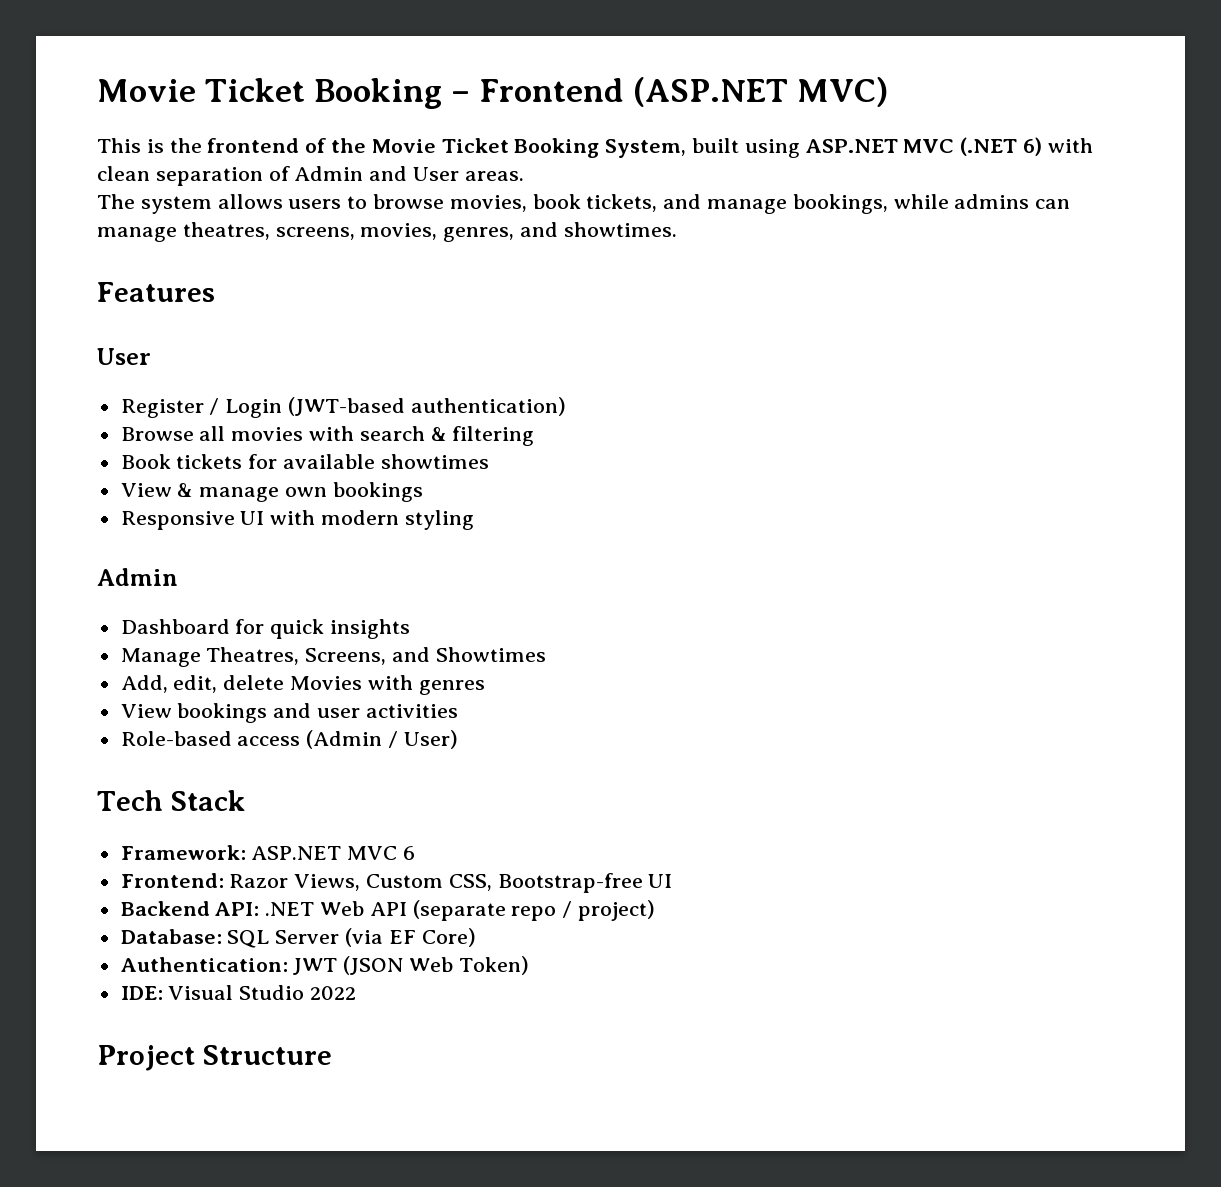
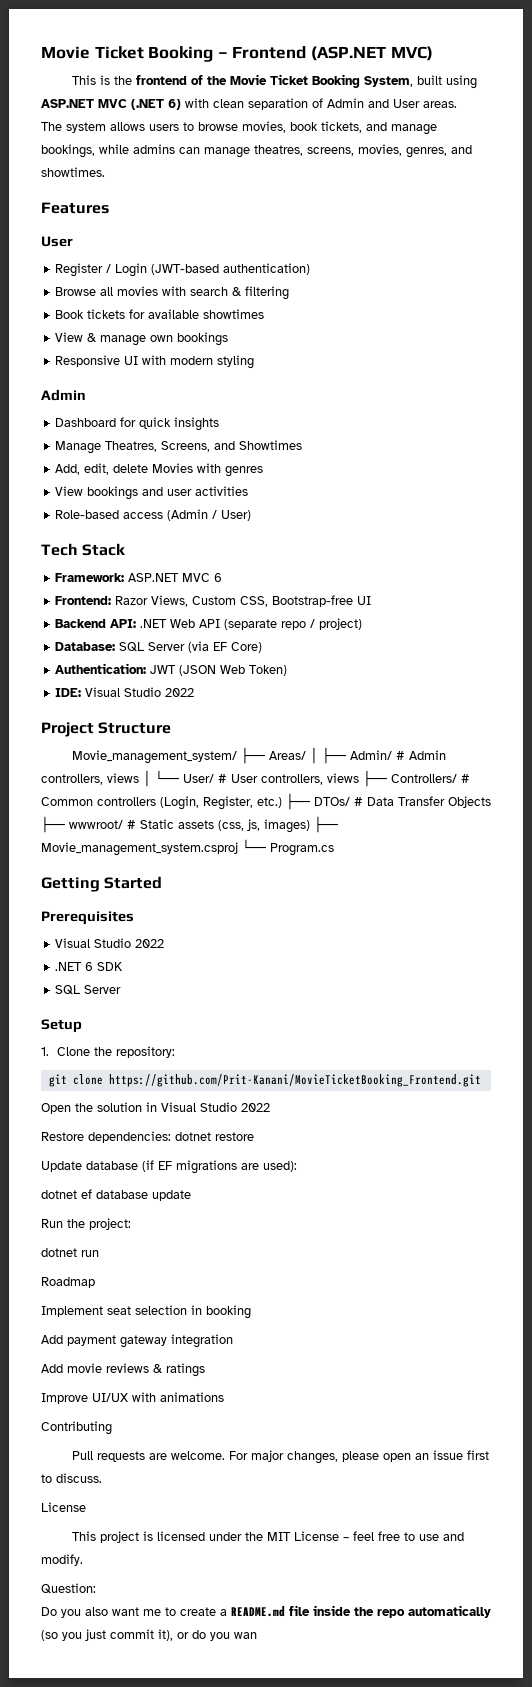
(332, 1055) none -> [72,747,447,764] [41,770,470,787] [41,793,491,810] [41,816,338,833] [41,839,334,856] [41,876,163,892] [41,911,134,925] [55,938,165,948] [55,962,124,971] [55,985,122,995] [41,1019,82,1033] [41,1046,175,1058] [48,1074,481,1087] [41,1102,270,1114] [41,1131,254,1143] [41,1160,297,1174] [41,1189,191,1201] [41,1218,131,1230] [41,1248,99,1257] [41,1277,95,1288] [41,1305,251,1319] [41,1334,233,1348] [41,1363,205,1377] [41,1392,224,1404] [41,1421,112,1435] [72,1450,490,1464] [41,1473,102,1483] [41,1502,86,1512] [72,1531,465,1543] [41,1554,83,1566] [41,1583,96,1594] [41,1605,491,1618] [41,1629,257,1641] // Movie_management_system/ ├── Areas/ │ ├── Admin/ # Admin controllers, views │ └── User/ # User controllers, views ├── Controllers/ # Common controllers (Login, Register, etc.) ├── DTOs/ # Data Transfer Objects ├── wwwroot/ # Static assets (css, js, images) ├── Movie_management_system.csproj └── Program.cs // Getting Started // Prerequisites // Visual Studio 2022 // .NET 6 SDK // SQL Server // Setup // 1. Clone the repository: // git clone https://github.com/Prit-Kanani/MovieTicketBooking_Frontend.git // Open the solution in Visual Studio 2022 // Restore dependencies: dotnet restore // Update database (if EF migrations are used): // dotnet ef database update // Run the project: // dotnet run // Roadmap // Implement seat selection in booking // Add payment gateway integration // Add movie reviews & ratings // Improve UI/UX with animations // Contributing // Pull requests are welcome. For major changes, please open an issue first to discuss. // License // This project is licensed under the MIT License – feel free to use and modify. // Question: // Do you also want me to create a README.md file inside the repo automatically (so you just commit it), or do you wan

